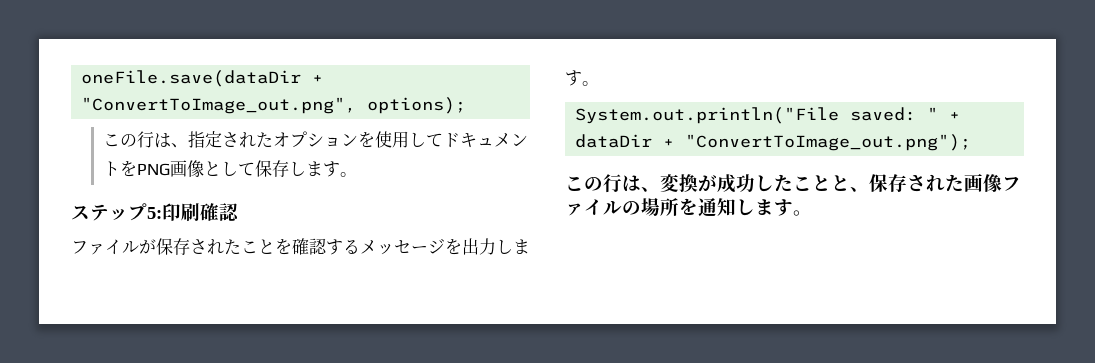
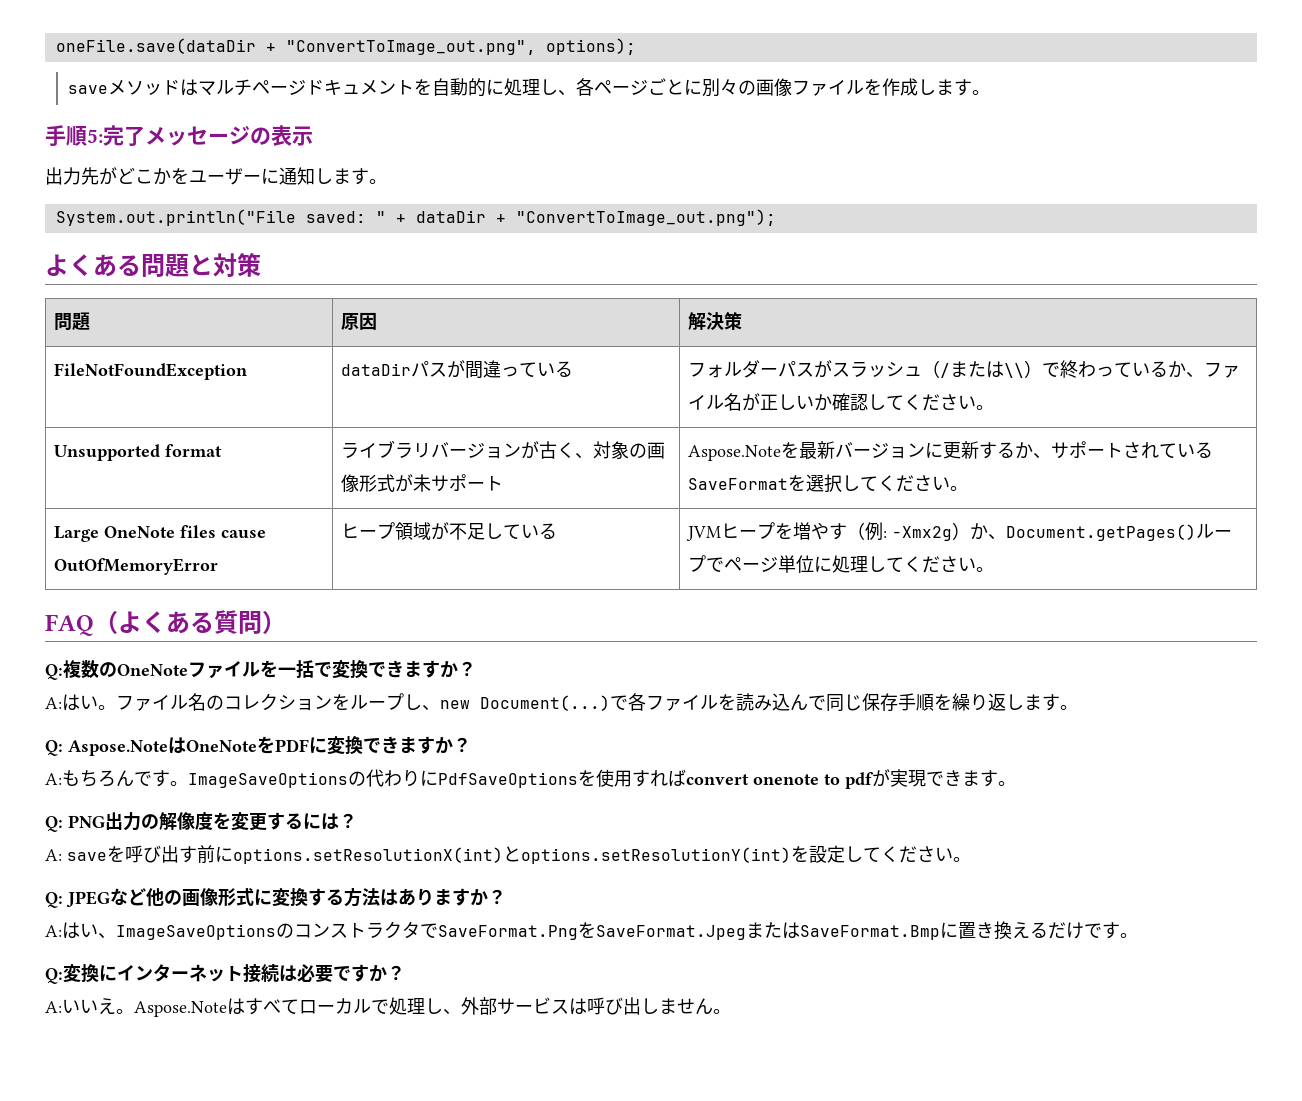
[103,131,529,148] [103,160,358,178] [71,203,239,222] [71,238,496,255] この行は、指定されたオプションを使用してドキュメントをPNG画像として保存します。 // ステップ5:印刷確認 // ファイルが保存されたことを確認するメッセージを出力 -> [68,78,991,97] [45,125,313,147] [45,167,315,185] saveメソッドはマルチページドキュメントを自動的に処理し、各ページごとに別々の画像ファイルを作成します。 // 手順5:完了メッセージの表示 // 出力先がどこかをユーザーに通知
[565,174,1021,193] [565,198,793,217] この行は、変換が成功したことと、保存された画像ファイルの場所を通知します -> [45,253,261,277] [53,312,90,331] [340,312,377,330] [687,312,742,331] [53,363,247,380] [340,360,573,379] [687,360,1240,378] [687,393,994,411] [53,444,222,461] [340,440,665,459] [340,474,503,492] [687,441,1213,461] [687,474,968,493] [53,525,266,542] [53,558,218,575] [340,522,557,540] [685,522,1232,541] [687,555,994,573] [45,610,286,636] [45,660,476,680] [45,693,1078,712] [45,736,471,756] [45,769,1016,789] [45,812,357,832] [45,845,971,864] [45,887,506,908] [45,921,1138,940] [45,963,405,984] [45,997,713,1017] よくある問題と対策 // 問題 | 原因 | 解決策 // FileNotFoundException | dataDirパスが間違っている | フォルダーパスがスラッシュ（/または\\）で終わっているか、ファイル名が正しいか確認してください。 // Unsupported format | ライブラリバージョンが古く、対象の画像形式が未サポート | Aspose.Noteを最新バージョンに更新するか、サポートされているSaveFormatを選択してください。 // Large OneNote files cause OutOfMemoryError | ヒープ領域が不足している | JVMヒープを増やす（例: -Xmx2g）か、Document.getPages()ループでページ単位に処理してください。 // FAQ（よくある質問） // Q:複数のOneNoteファイルを一括で変換できますか？ // A:はい。ファイル名のコレクションをループし、new Document(...)で各ファイルを読み込んで同じ保存手順を繰り返します。 // Q: Aspose.NoteはOneNoteをPDFに変換できますか？ // A:もちろんです。ImageSaveOptionsの代わりにPdfSaveOptionsを使用すればconvert onenote to pdfが実現できます。 // Q: PNG出力の解像度を変更するには？ // A: saveを呼び出す前にoptions.setResolutionX(int)とoptions.setResolutionY(int)を設定してください。 // Q: JPEGなど他の画像形式に変換する方法はありますか？ // A:はい、ImageSaveOptionsのコンストラクタでSaveFormat.PngをSaveFormat.JpegまたはSaveFormat.Bmpに置き換えるだけです。 // Q:変換にインターネット接続は必要ですか？ // A:いいえ。Aspose.Noteはすべてローカルで処理し、外部サービスは呼び出しません

